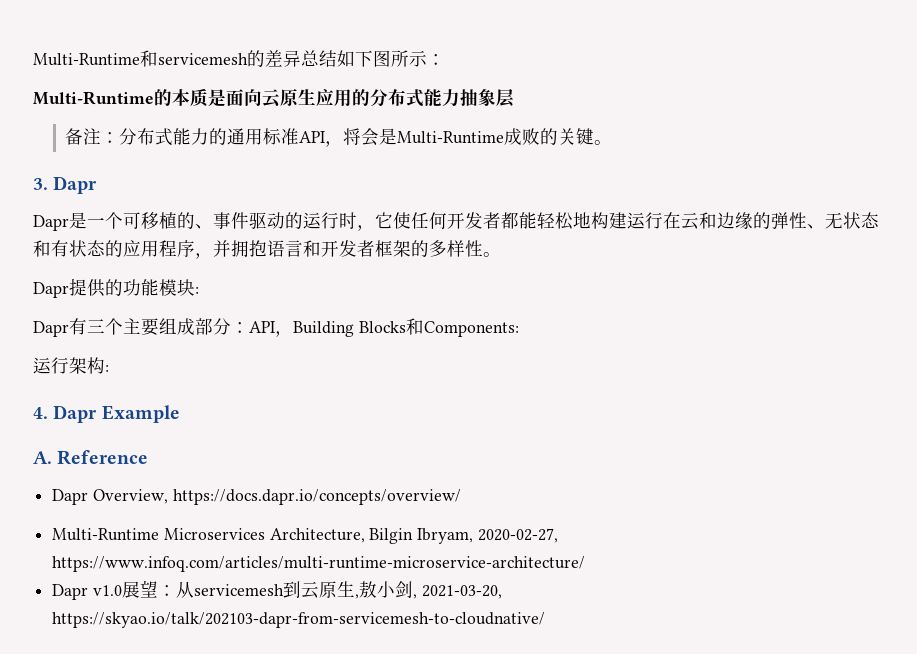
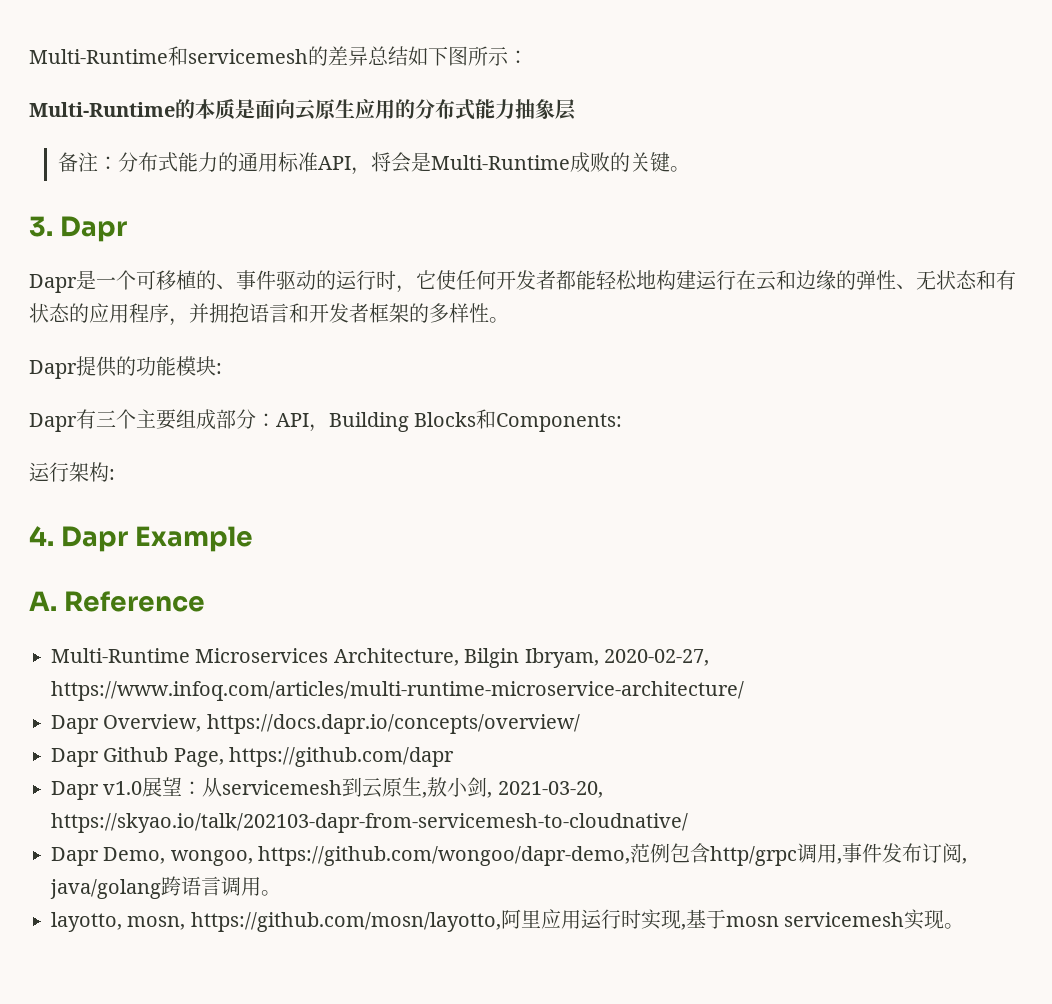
[52,489,461,505] // Dapr Overview, https://docs.dapr.io/concepts/overview/ -> (206, 601) none
(586, 564) none -> [51,714,580,734] [51,747,455,767] // Dapr Overview, https://docs.dapr.io/concepts/overview/ // Dapr Github Page, https://github.com/dapr
(546, 620) none -> [51,843,968,866] [50,876,281,899] [51,909,965,932] // Dapr Demo, wongoo, https://github.com/wongoo/dapr-demo,范例包含http/grpc调用,事件发布订阅, java/golang跨语言调用。 // layotto, mosn, https://github.com/mosn/layotto,阿里应用运行时实现,基于mosn servicemesh实现。

